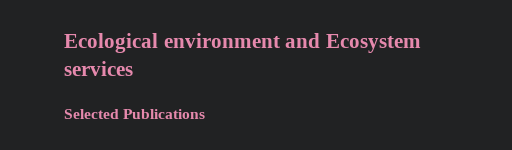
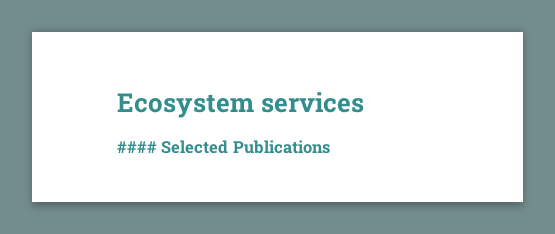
[64,33,321,53] Ecological environment and -> (117, 105) none
(133, 68) none -> [117,141,157,153] ####

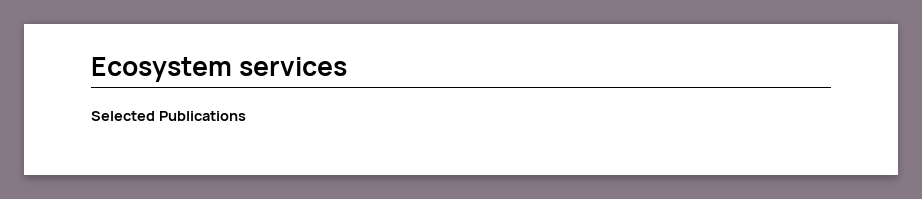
[117,141,157,153] #### -> (348, 66) none

